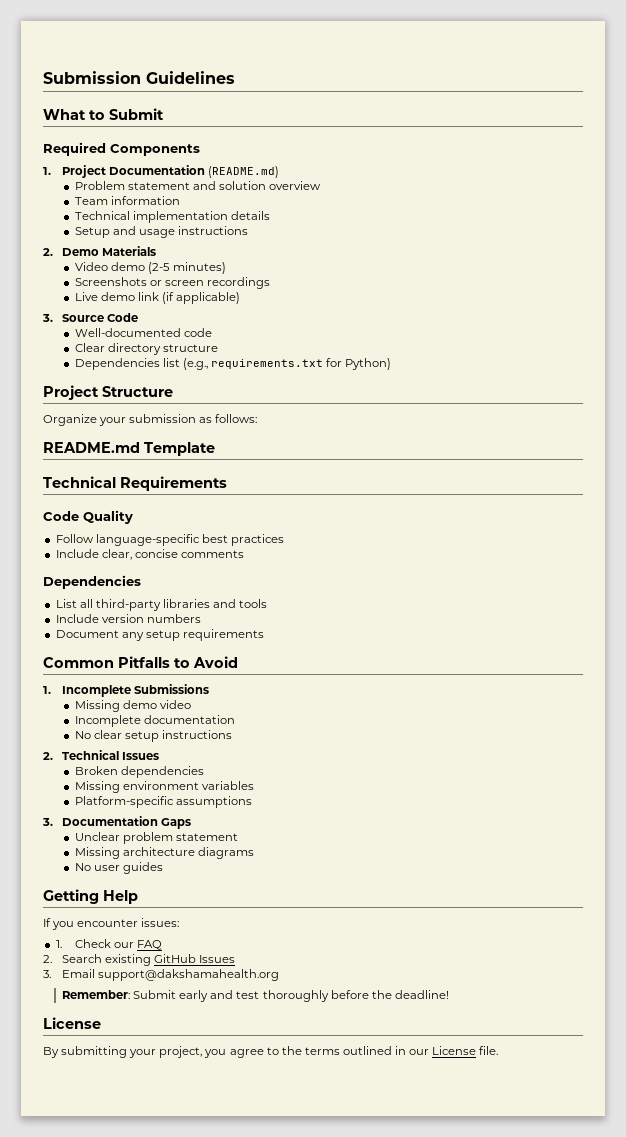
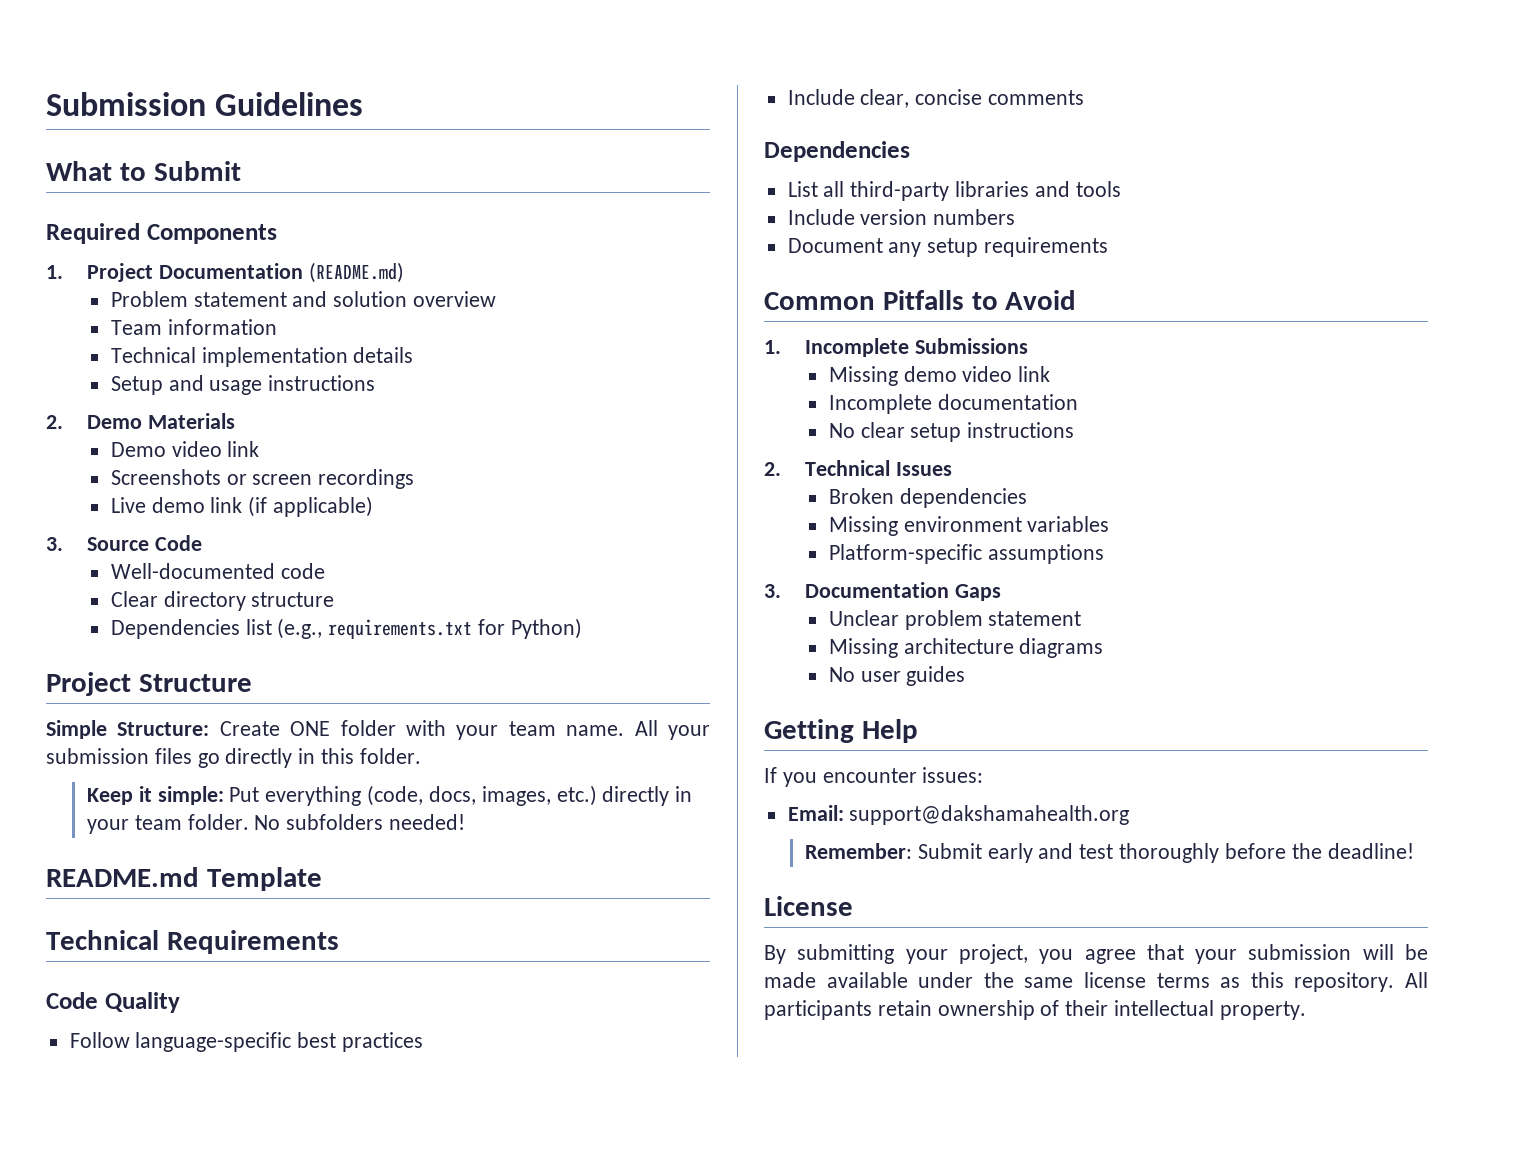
[74,262,226,274] Video demo (2-5 minutes) -> [110,441,260,457] Demo video link
[43,414,258,426] Organize your submission as follows: -> [46,720,710,740] [46,748,421,768] [87,785,693,806] [87,814,466,834] Simple Structure: Create ONE folder with your team name. All your submission files go directly in this folder. // Keep it simple: Put everything (code, docs, images, etc.) directly in your team folder. No subfolders needed!
(191, 704) none -> [1018,366,1051,382] link
[55,939,162,950] [43,954,236,966] [43,969,96,978] 1. Check our FAQ // 2. Search existing GitHub Issues // 3. Email -> [787,805,844,821] Email:
[266,1046,499,1055] to the terms outlined in our License file. -> [1146,944,1428,964] [764,972,1428,992] [764,1000,1306,1020] that your submission will be made available under the same license terms as this repository. All participants retain ownership of their intellectual property.

